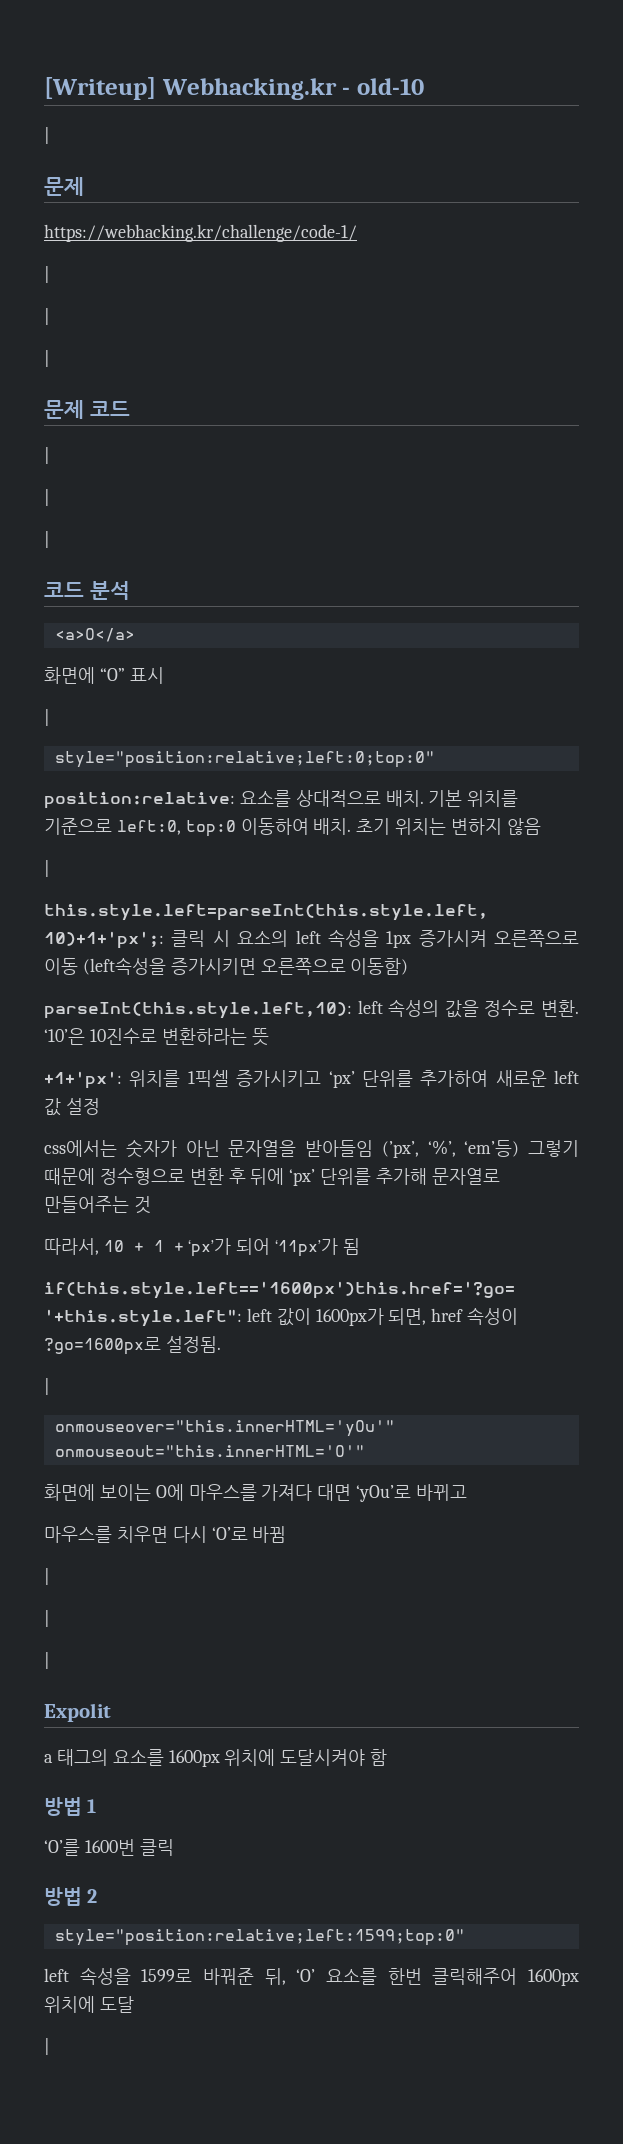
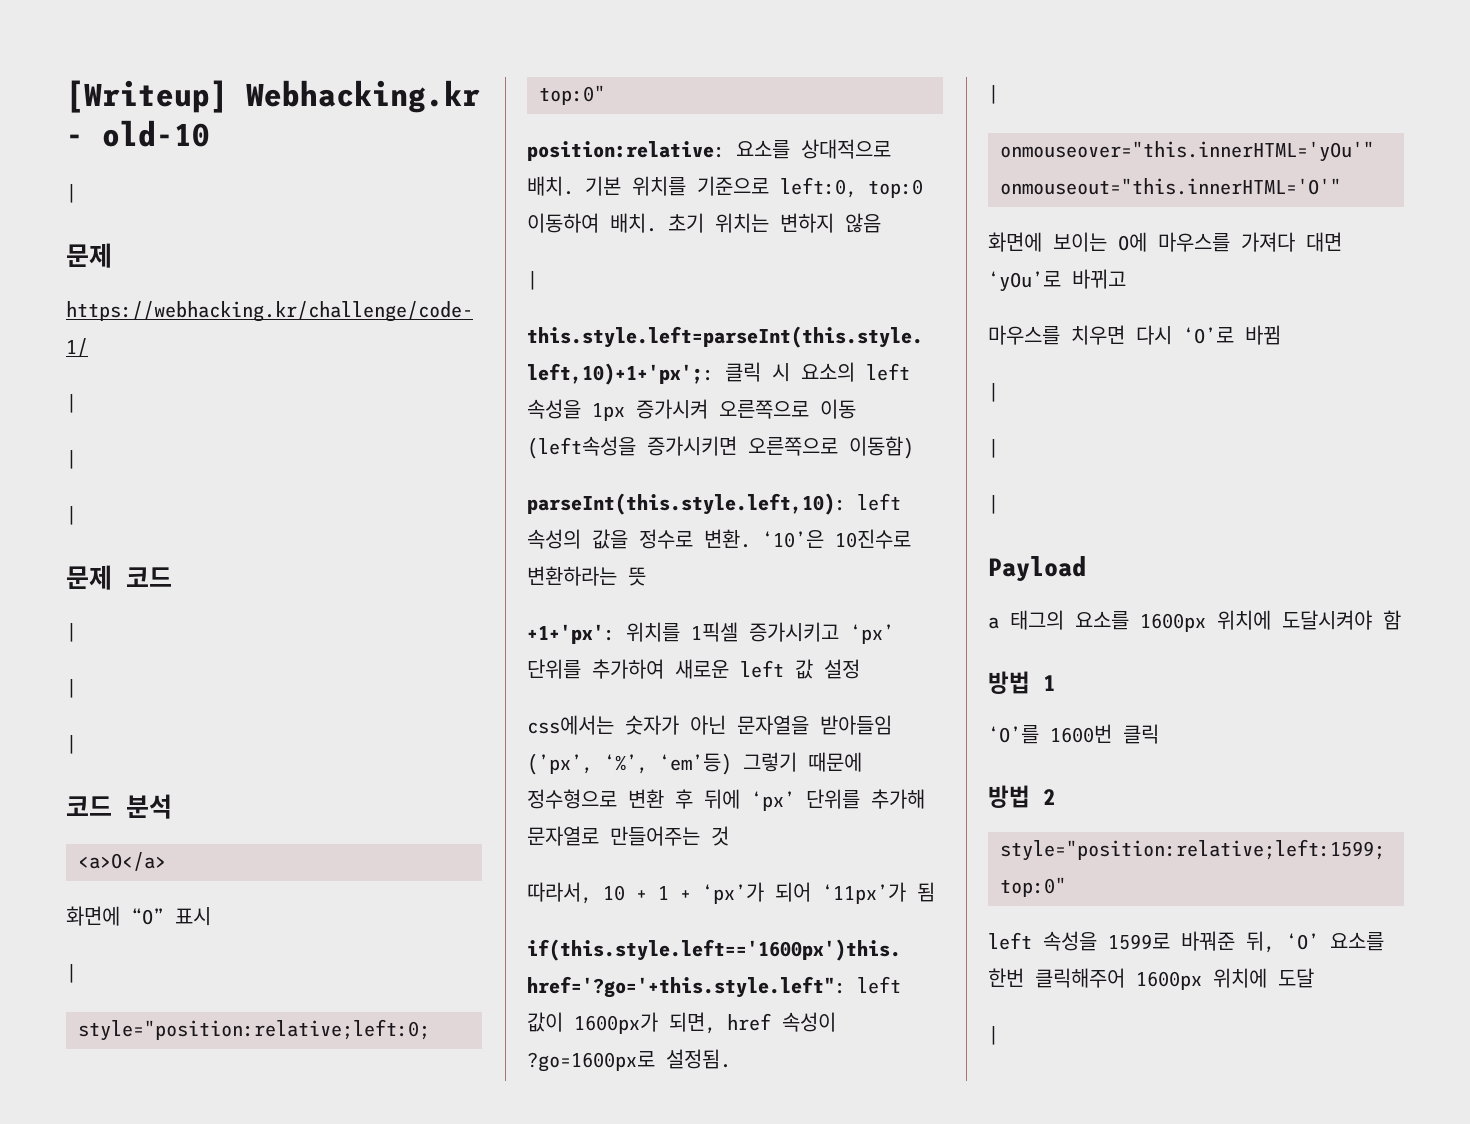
[44,1703,111,1722] Expolit -> [988,556,1086,582] Payload

